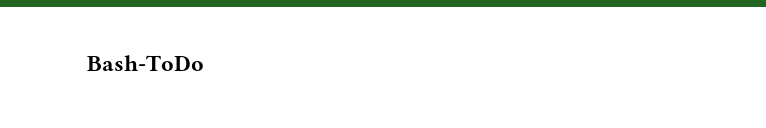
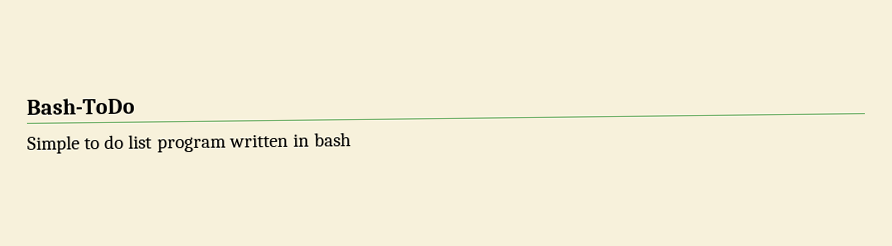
(204, 63) none -> [27,132,352,154] // Simple to do list program written in bash

